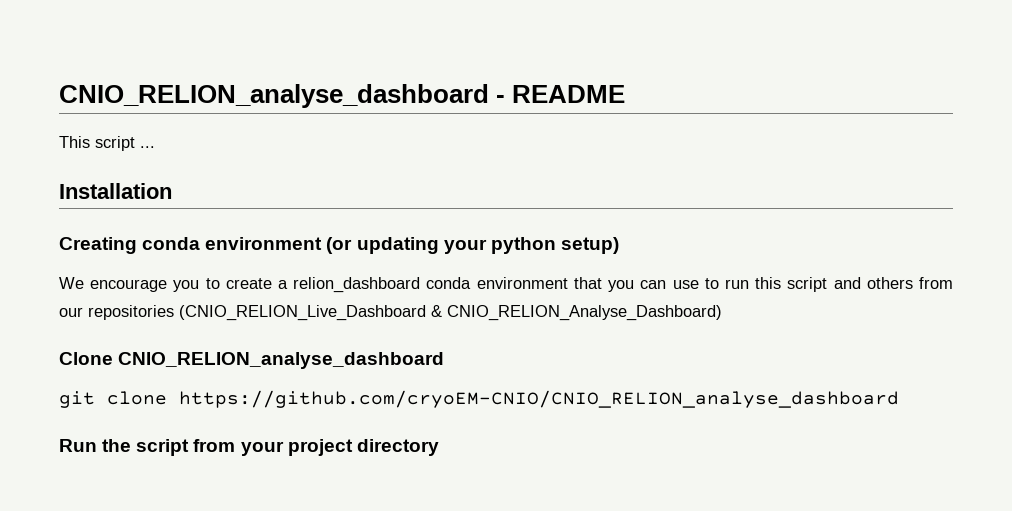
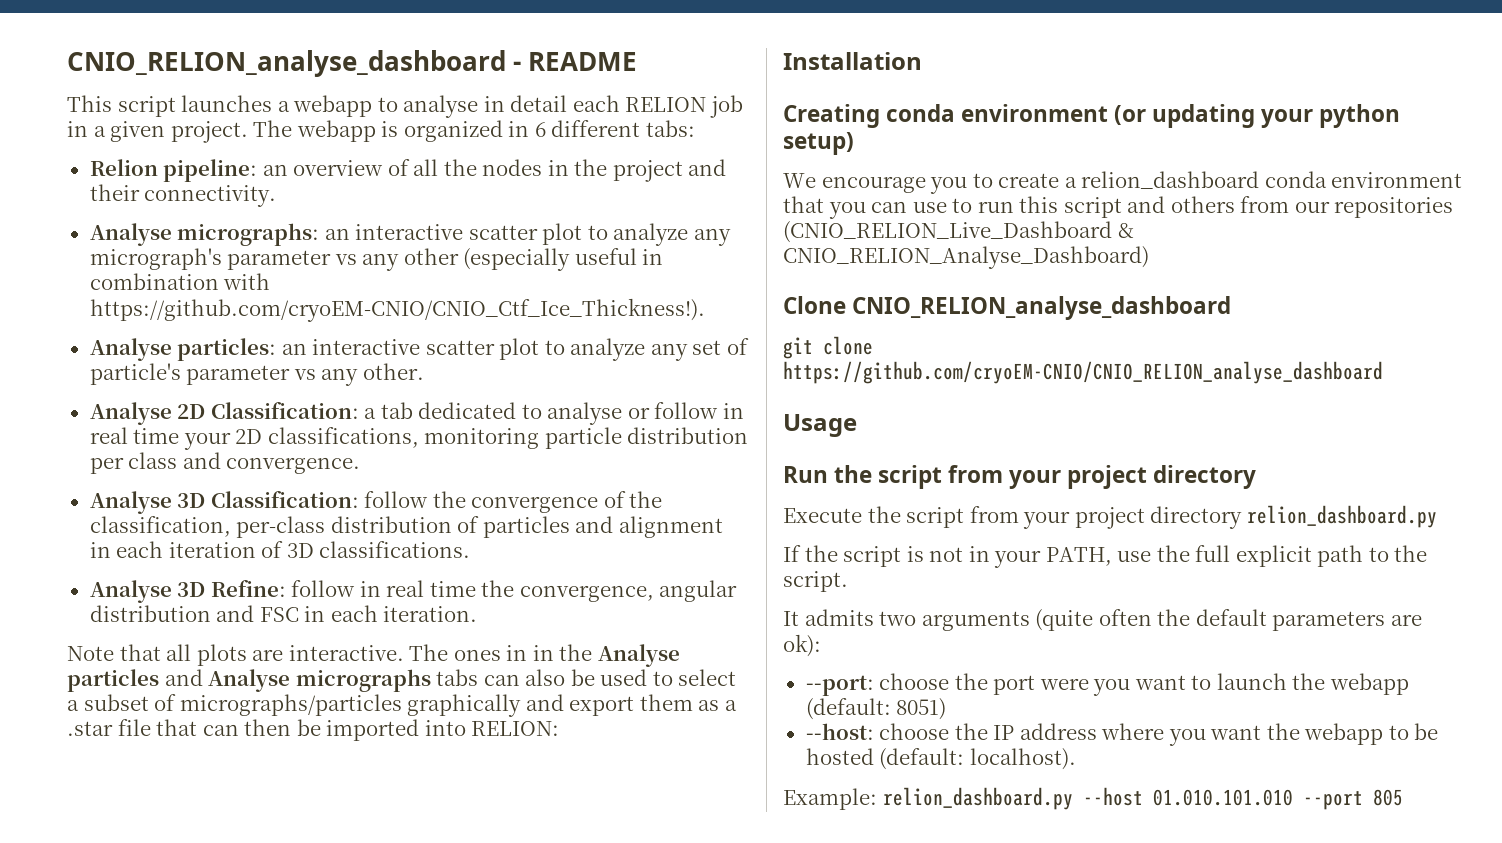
[140,146,155,148] ... -> [181,95,743,118] [67,120,695,143] [89,159,727,182] [89,184,277,207] [89,223,731,246] [89,248,664,271] [89,273,271,290] [89,298,705,322] [89,338,749,361] [89,363,424,386] [89,402,744,425] [89,427,749,450] [89,452,361,474] [89,491,663,514] [89,516,723,538] [89,541,471,558] [89,580,738,603] [89,605,478,622] [67,644,680,667] [67,669,737,692] [67,694,737,717] [67,719,560,741] launches a webapp to analyse in detail each RELION job in a given project. The webapp is organized in 6 different tabs: // Relion pipeline: an overview of all the nodes in the project and their connectivity. // Analyse micrographs: an interactive scatter plot to analyze any micrograph's parameter vs any other (especially useful in combination with https://github.com/cryoEM-CNIO/CNIO_Ctf_Ice_Thickness!). // Analyse particles: an interactive scatter plot to analyze any set of particle's parameter vs any other. // Analyse 2D Classification: a tab dedicated to analyse or follow in real time your 2D classifications, monitoring particle distribution per class and convergence. // Analyse 3D Classification: follow the convergence of the classification, per-class distribution of particles and alignment in each iteration of 3D classifications. // Analyse 3D Refine: follow in real time the convergence, angular distribution and FSC in each iteration. // Note that all plots are interactive. The ones in in the Analyse particles and Analyse micrographs tabs can also be used to select a subset of micrographs/particles graphically and export them as a .star file that can then be imported into RELION:
(899, 399) none -> [783,414,857,437] // Usage
(439, 447) none -> [783,505,1437,529] [783,545,1428,568] [783,571,848,592] [783,609,1422,631] [783,634,821,657] [805,673,1409,696] [805,698,947,720] [805,723,1439,746] [805,748,1076,770] [783,787,1403,810] // Execute the script from your project directory relion_dashboard.py // If the script is not in your PATH, use the full explicit path to the script. // It admits two arguments (quite often the default parameters are ok): // --port: choose the port were you want to launch the webapp (default: 8051) // --host: choose the IP address where you want the webapp to be hosted (default: localhost). // Example: relion_dashboard.py --host 01.010.101.010 --port 805

